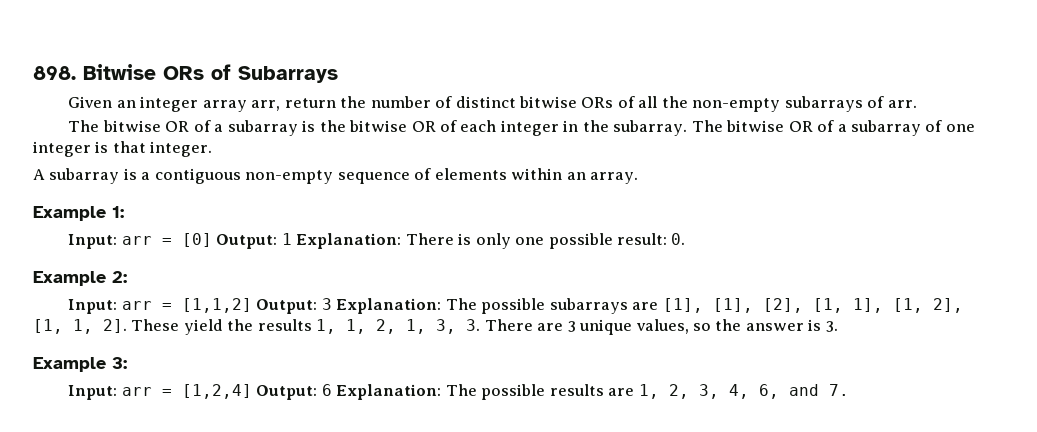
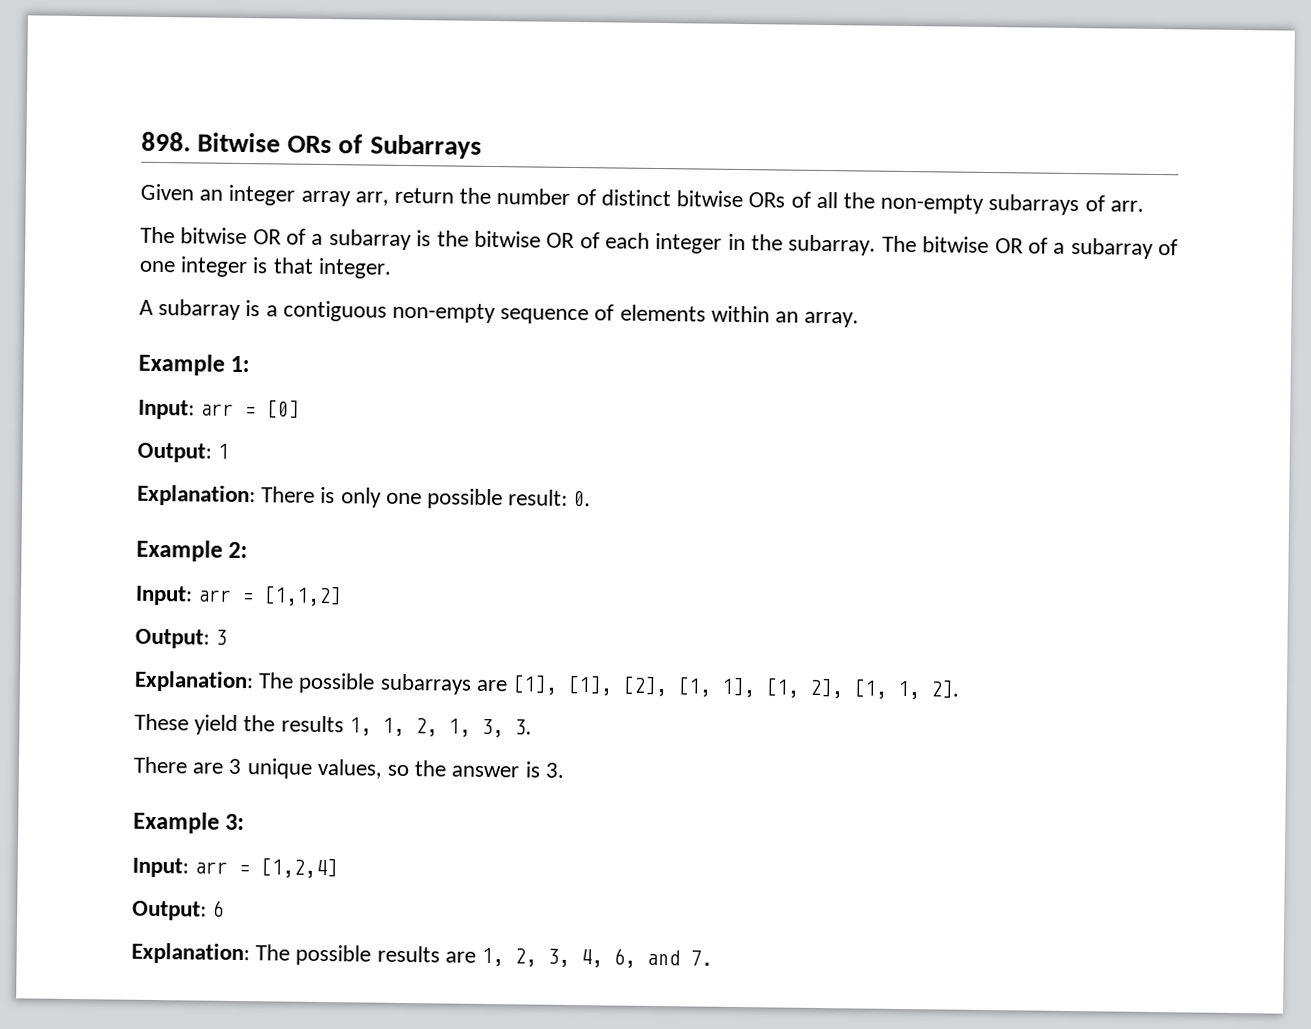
(212, 240) none -> (301, 409) //
(292, 239) none -> (230, 451) //
(252, 305) none -> (343, 596) //
(332, 304) none -> (228, 637) //
(127, 326) none -> (961, 689) //
(481, 325) none -> (532, 727) //
(252, 391) none -> (339, 868) //
(332, 390) none -> (225, 908) //

